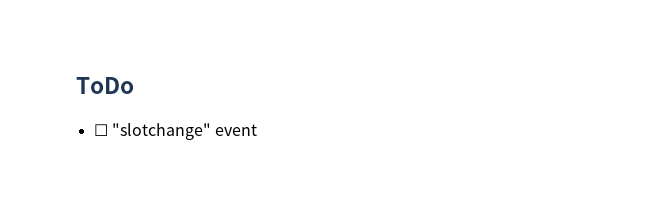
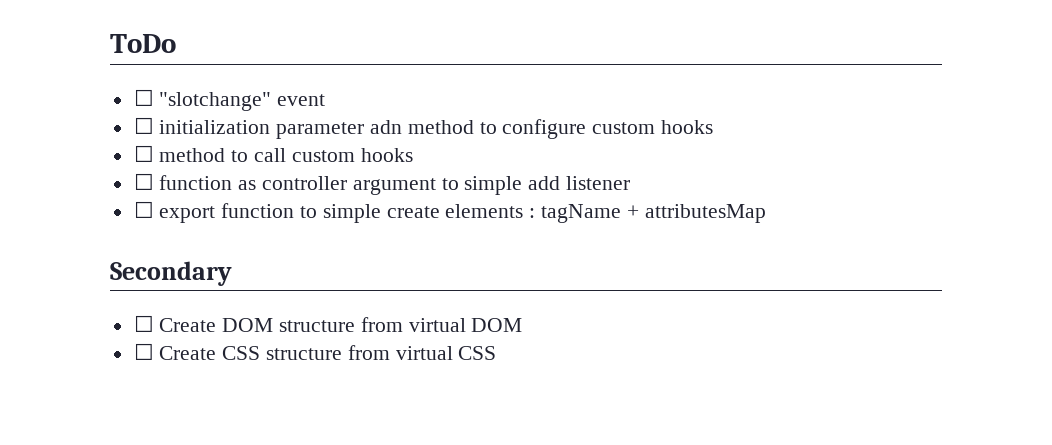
(258, 130) none -> [133,117,714,139] [133,145,413,162] [133,173,631,195] [133,201,766,223] [110,261,232,286] [133,315,523,332] [133,343,497,360] // ☐ initialization parameter adn method to configure custom hooks // ☐ method to call custom hooks // ☐ function as controller argument to simple add listener // ☐ export function to simple create elements : tagName + attributesMap // Secondary // ☐ Create DOM structure from virtual DOM // ☐ Create CSS structure from virtual CSS

